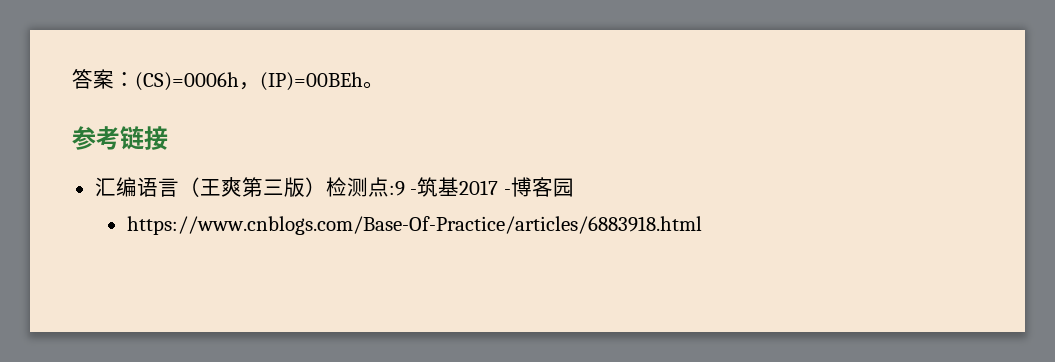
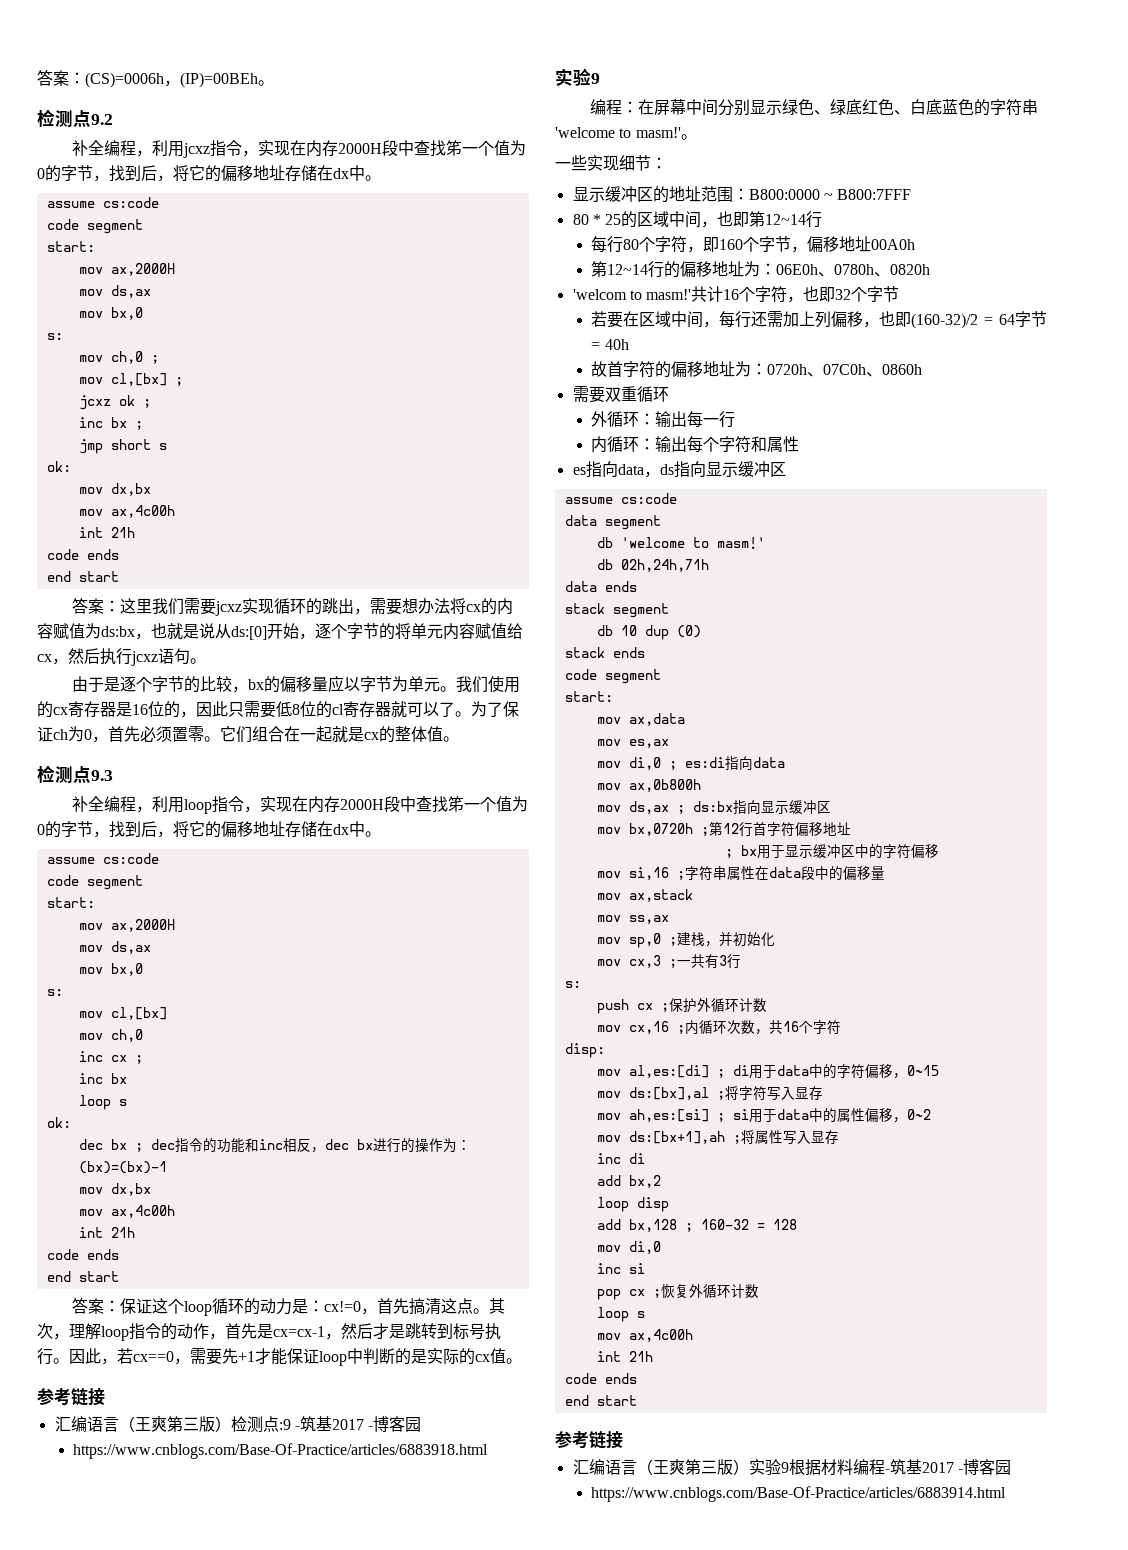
(384, 85) none -> [37,109,113,127] [72,140,527,158] [37,165,381,182] [46,197,159,208] [46,219,143,234] [46,241,95,252] [78,263,175,276] [78,285,151,298] [78,307,143,320] [46,333,63,340] [78,351,159,364] [78,373,183,386] [78,395,151,410] [78,417,143,430] [78,439,167,454] [46,461,71,472] [78,483,151,496] [78,505,175,518] [78,527,135,538] [46,549,119,560] [46,571,119,582] [72,598,514,616] [37,623,523,640] [37,648,206,666] [72,675,521,693] [37,701,519,718] [37,726,459,743] [37,765,113,783] [72,796,529,814] [37,821,381,838] [46,853,159,864] [46,875,143,890] [46,897,95,908] [78,919,175,932] [78,941,151,954] [78,963,143,976] [46,989,63,996] [78,1007,167,1020] [78,1029,143,1042] [78,1051,143,1064] [78,1073,127,1084] [78,1095,127,1110] [46,1117,71,1128] [78,1138,471,1153] [78,1161,167,1174] [78,1183,151,1196] [78,1205,175,1218] [78,1227,135,1238] [46,1249,119,1260] [46,1271,119,1282] [72,1298,506,1316] [37,1323,501,1341] [37,1348,522,1366] // 检测点9.2 // 补全编程，利用jcxz指令，实现在内存2000H段中查找笫一个值为0的字节，找到后，将它的偏移地址存储在dx中。 // assume cs:code // code segment // start: // mov ax,2000H // mov ds,ax // mov bx,0 // s: // mov ch,0 ; // mov cl,[bx] ; // jcxz ok ; // inc bx ; // jmp short s // ok: // mov dx,bx // mov ax,4c00h // int 21h // code ends // end start // 答案：这里我们需要jcxz实现循环的跳出，需要想办法将cx的内容赋值为ds:bx，也就是说从ds:[0]开始，逐个字节的将单元内容赋值给cx，然后执行jcxz语句。 // 由于是逐个字节的比较，bx的偏移量应以字节为单元。我们使用的cx寄存器是16位的，因此只需要低8位的cl寄存器就可以了。为了保证ch为0，首先必须置零。它们组合在一起就是cx的整体值。 // 检测点9.3 // 补全编程，利用loop指令，实现在内存2000H段中查找笫一个值为0的字节，找到后，将它的偏移地址存储在dx中。 // assume cs:code // code segment // start: // mov ax,2000H // mov ds,ax // mov bx,0 // s: // mov cl,[bx] // mov ch,0 // inc cx ; // inc bx // loop s // ok: // dec bx ; dec指令的功能和inc相反，dec bx进行的操作为：(bx)=(bx)-1 // mov dx,bx // mov ax,4c00h // int 21h // code ends // end start // 答案：保证这个loop循环的动力是：cx!=0，首先搞清这点。其次，理解loop指令的动作，首先是cx=cx-1，然后才是跳转到标号执行。因此，若cx==0，需要先+1才能保证loop中判断的是实际的cx值。
(702, 225) none -> [555,68,600,86] [590,99,1039,116] [555,127,697,140] [555,155,667,171] [572,186,912,203] [572,211,823,228] [591,236,916,253] [591,261,931,278] [572,286,900,303] [591,311,1047,329] [591,339,629,350] [591,361,923,378] [572,386,669,403] [591,411,736,428] [591,436,800,453] [572,461,786,478] [564,493,677,504] [564,515,661,530] [596,537,765,549] [596,559,709,572] [564,581,637,592] [564,603,669,618] [596,625,701,640] [564,647,645,658] [564,669,661,684] [564,691,613,702] [596,713,685,726] [596,739,669,748] [596,756,785,770] [596,779,701,792] [596,800,831,814] [596,821,851,837] [724,844,939,859] [596,866,885,881] [596,889,693,902] [596,915,669,924] [596,932,775,948] [596,954,741,969] [564,981,581,988] [596,998,767,1014] [596,1020,841,1035] [564,1043,605,1058] [596,1064,939,1079] [596,1086,823,1101] [596,1108,931,1123] [596,1130,839,1144] [596,1153,645,1164] [596,1175,661,1188] [596,1197,669,1212] [596,1219,797,1232] [596,1241,661,1254] [596,1263,645,1274] [596,1283,759,1300] [596,1307,645,1322] [596,1329,693,1342] [596,1351,653,1362] [564,1373,637,1384] [564,1395,637,1406] [555,1430,623,1449] [572,1459,1011,1476] [591,1486,1007,1502] // 实验9 // 编程：在屏幕中间分别显示绿色、绿底红色、白底蓝色的字符串'welcome to masm!'。 // 一些实现细节： // 显示缓冲区的地址范围：B800:0000 ~ B800:7FFF // 80 * 25的区域中间，也即第12~14行 // 每行80个字符，即160个字节，偏移地址00A0h // 第12~14行的偏移地址为：06E0h、0780h、0820h // 'welcom to masm!'共计16个字符，也即32个字节 // 若要在区域中间，每行还需加上列偏移，也即(160-32)/2 = 64字节= 40h // 故首字符的偏移地址为：0720h、07C0h、0860h // 需要双重循环 // 外循环：输出每一行 // 内循环：输出每个字符和属性 // es指向data，ds指向显示缓冲区 // assume cs:code // data segment // db 'welcome to masm!' // db 02h,24h,71h // data ends // stack segment // db 10 dup (0) // stack ends // code segment // start: // mov ax,data // mov es,ax // mov di,0 ; es:di指向data // mov ax,0b800h // mov ds,ax ; ds:bx指向显示缓冲区 // mov bx,0720h ;第12行首字符偏移地址 // ; bx用于显示缓冲区中的字符偏移 // mov si,16 ;字符串属性在data段中的偏移量 // mov ax,stack // mov ss,ax // mov sp,0 ;建栈，并初始化 // mov cx,3 ;一共有3行 // s: // push cx ;保护外循环计数 // mov cx,16 ;内循环次数，共16个字符 // disp: // mov al,es:[di] ; di用于data中的字符偏移，0~15 // mov ds:[bx],al ;将字符写入显存 // mov ah,es:[si] ; si用于data中的属性偏移，0~2 // mov ds:[bx+1],ah ;将属性写入显存 // inc di // add bx,2 // loop disp // add bx,128 ; 160-32 = 128 // mov di,0 // inc si // pop cx ;恢复外循环计数 // loop s // mov ax,4c00h // int 21h // code ends // end start // 参考链接 // 汇编语言（王爽第三版）实验9根据材料编程-筑基2017 -博客园 // https://www.cnblogs.com/Base-Of-Practice/articles/6883914.html

